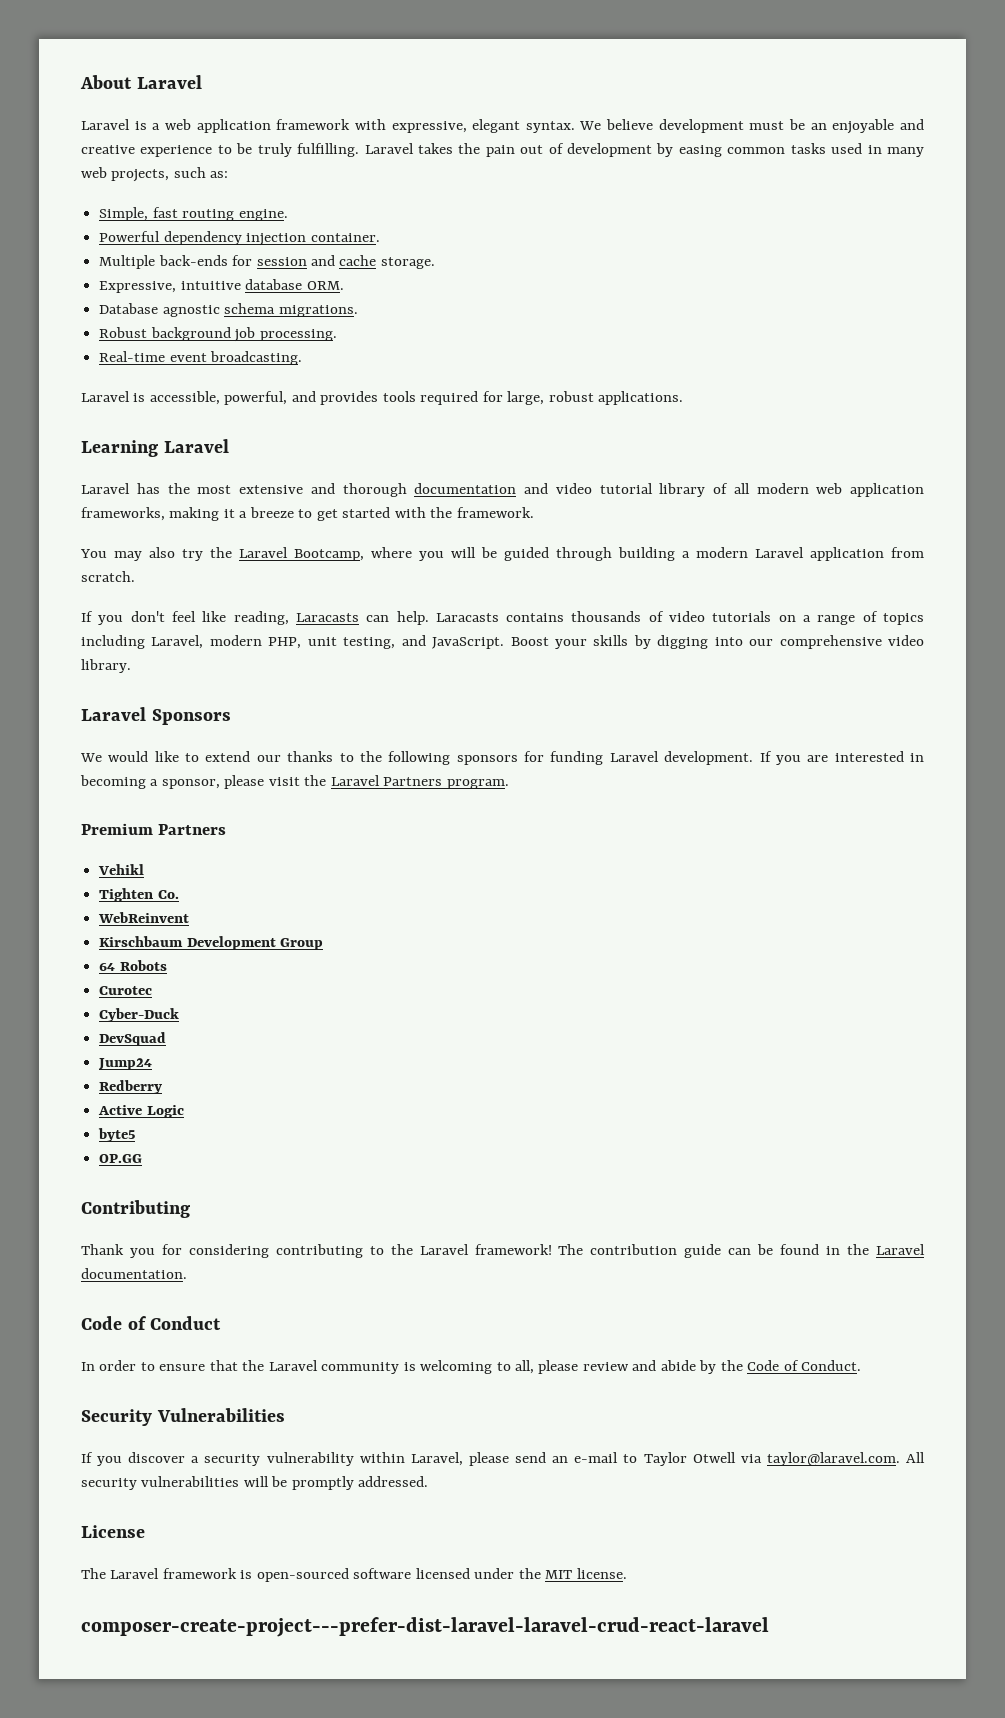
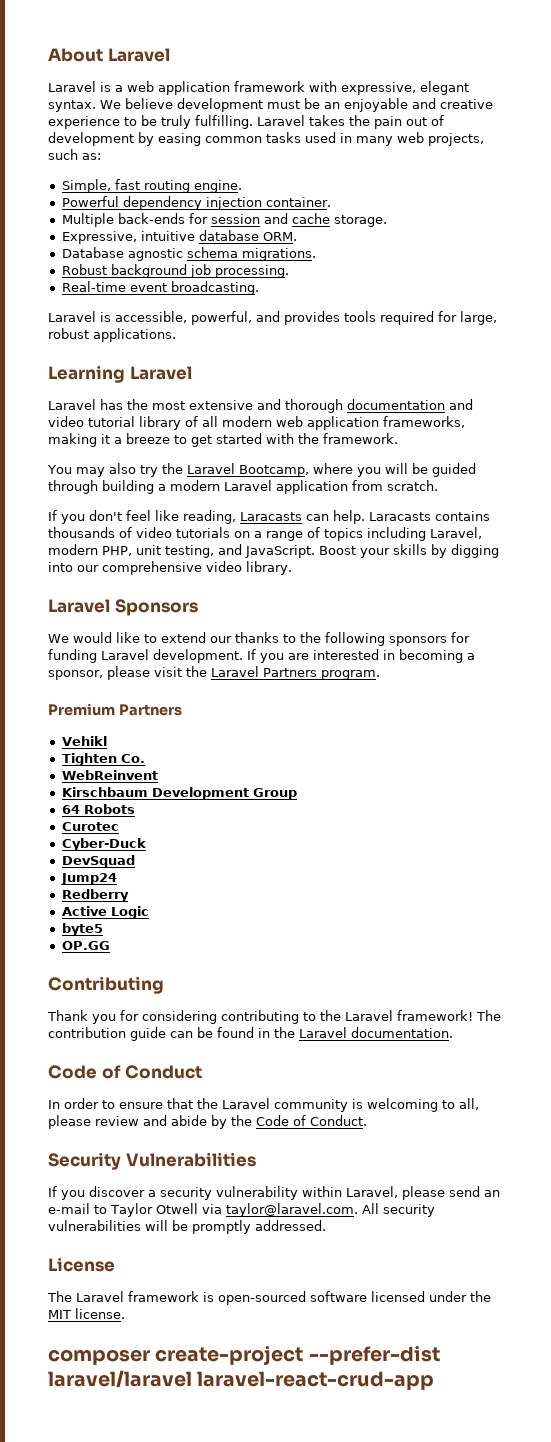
[81,1617,769,1637] composer-create-project---prefer-dist-laravel-laravel-crud-react-laravel -> [48,1345,440,1365] [48,1370,435,1390] composer create-project --prefer-dist laravel/laravel laravel-react-crud-app

